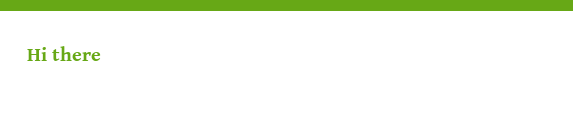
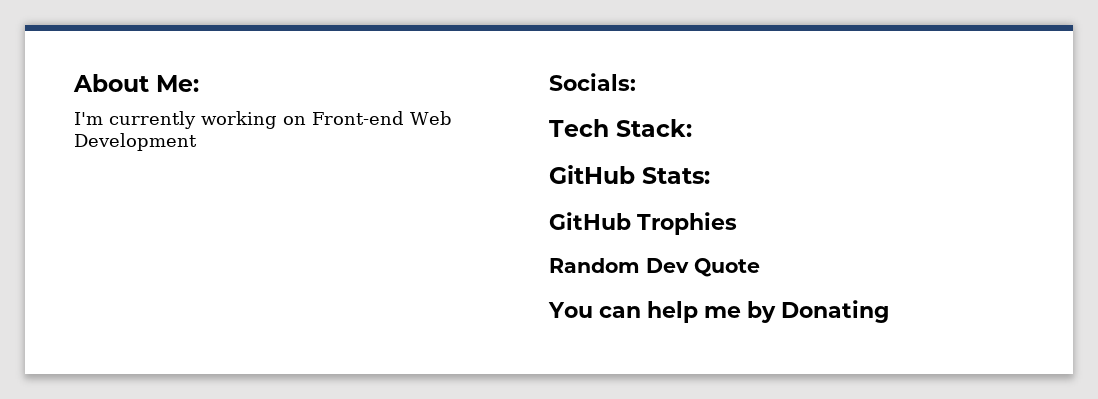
[27,46,102,61] Hi there -> [73,74,199,92] [74,111,452,129] [74,133,197,151] [549,73,636,91] [549,119,692,137] [549,165,710,184] [549,212,737,235] [549,258,760,277] [548,300,889,323] About Me: // I'm currently working on Front-end Web Development // Socials: // Tech Stack: // GitHub Stats: // GitHub Trophies // Random Dev Quote // You can help me by Donating

